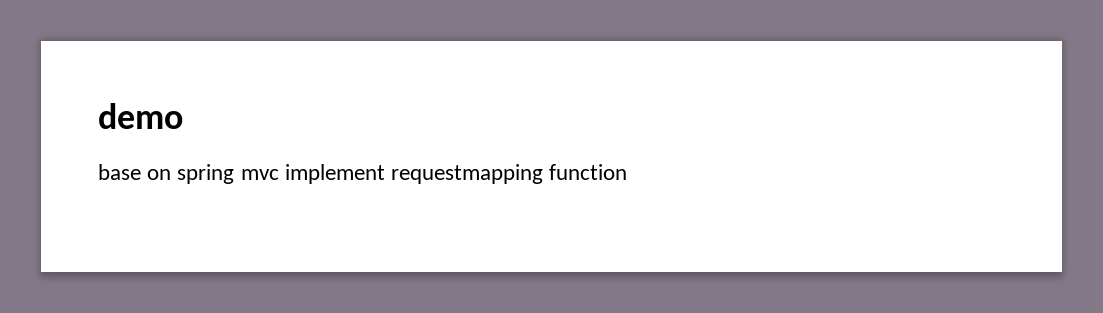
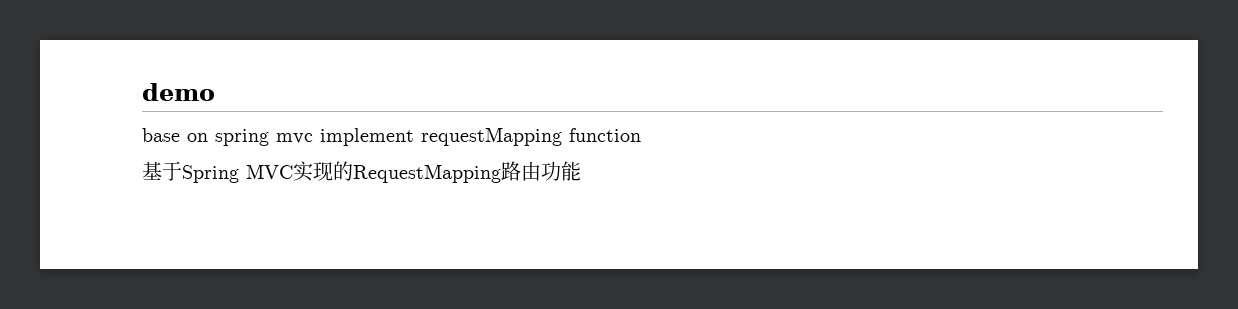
[391,164,544,184] requestmapping -> [421,127,562,146] requestMapping
(628, 172) none -> [142,161,581,183] // 基于Spring MVC实现的RequestMapping路由功能

